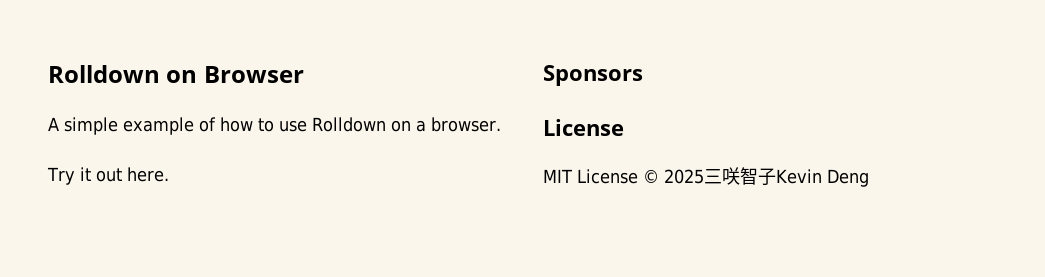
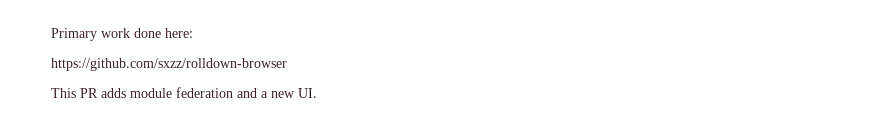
[48,65,304,83] [48,117,501,135] [47,167,169,185] [543,65,643,86] [543,119,624,136] [543,167,869,187] Rolldown on Browser // A simple example of how to use Rolldown on a browser. // Try it out here. // Sponsors // License // MIT License © 2025三咲智子Kevin Deng -> [51,28,193,41] [51,58,287,71] [51,87,317,98] Primary work done here: // https://github.com/sxzz/rolldown-browser // This PR adds module federation and a new UI.

